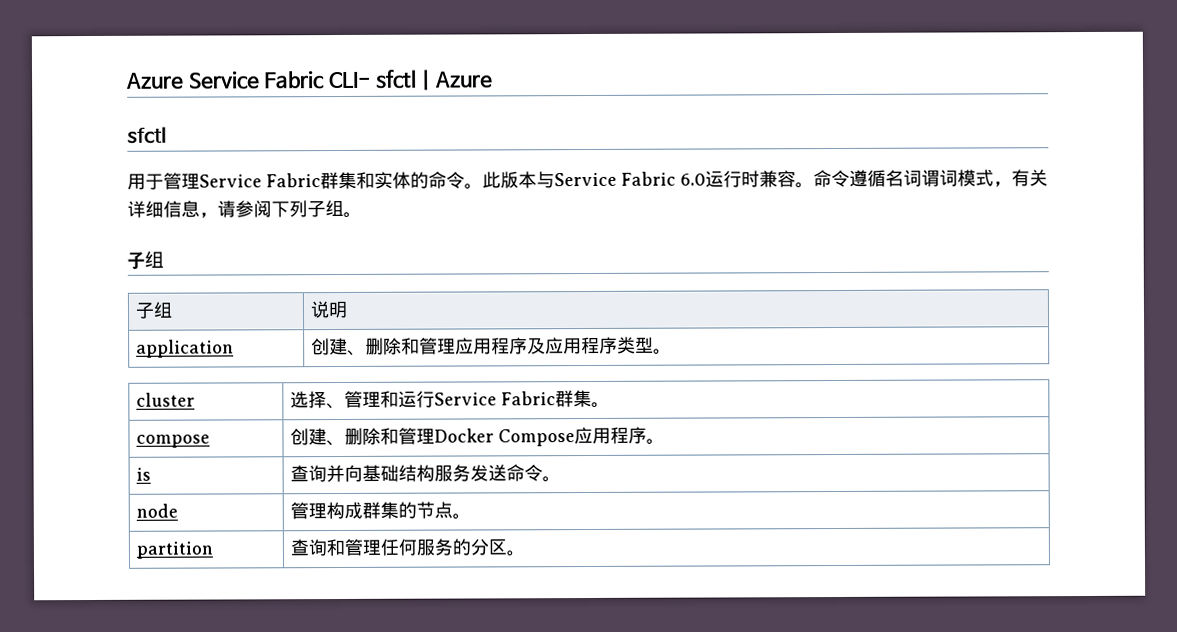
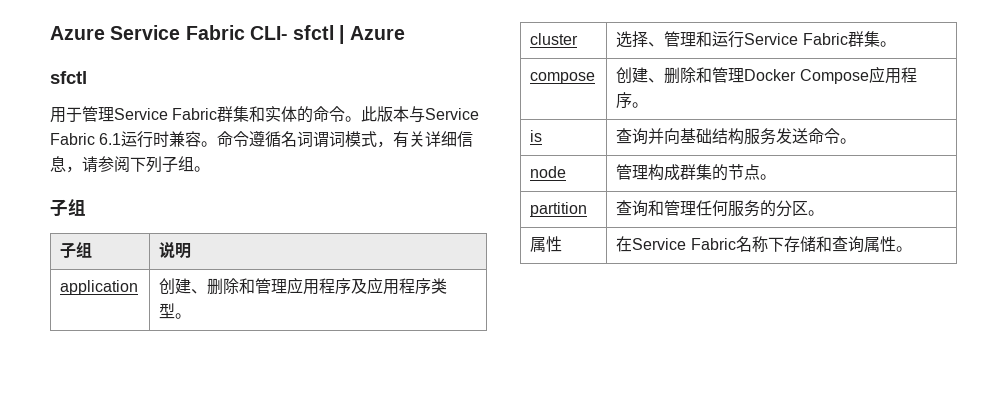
[680,173,706,186] 6.0 -> [99,133,122,145] 6.1
(525, 553) none -> [530,236,563,252] [616,236,912,253] // 属性 | 在Service Fabric名称下存储和查询属性。

